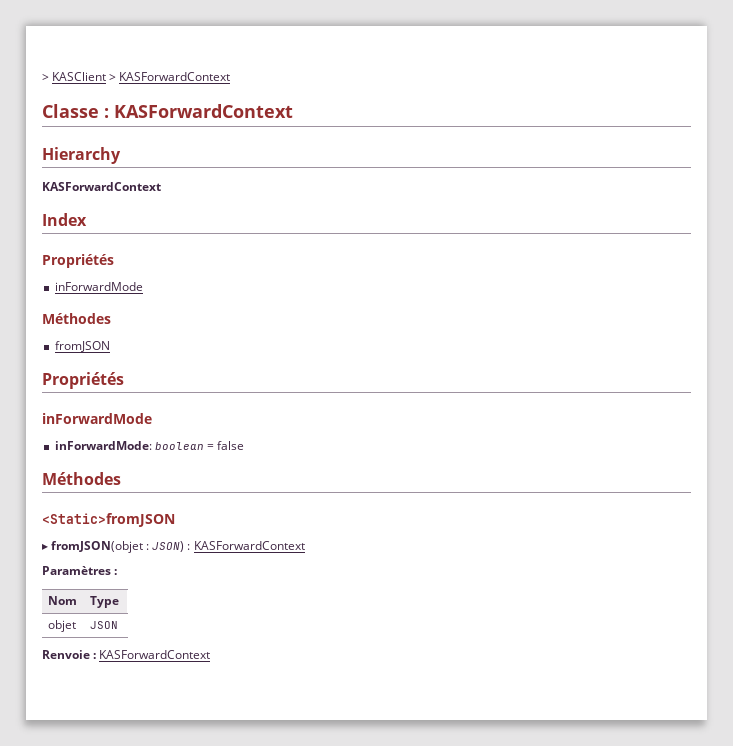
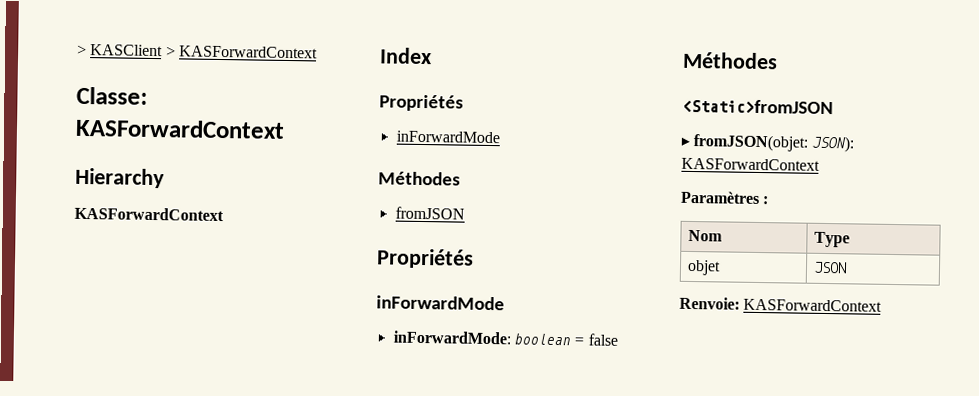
[42,104,109,118] Classe : -> [76,86,148,105] Classe:
[51,541,191,553] fromJSON(objet : JSON) : -> [693,134,854,153] fromJSON(objet: JSON):
[42,650,97,659] Renvoie : -> [679,296,740,310] Renvoie:

